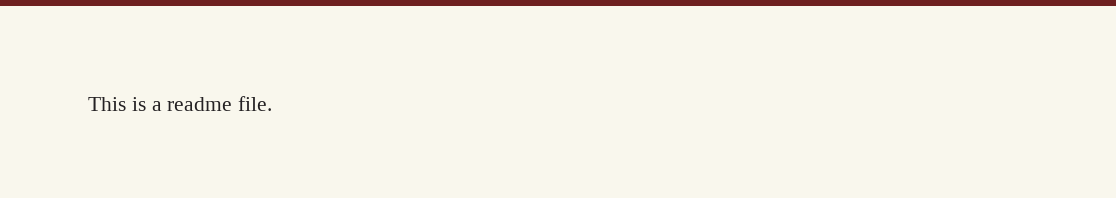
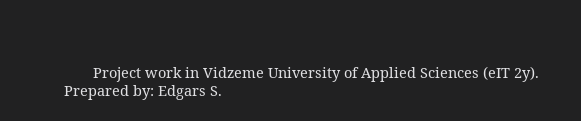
[88,96,273,111] This is a readme file. -> [92,66,539,82] [64,85,222,100] Project work in Vidzeme University of Applied Sciences (eIT 2y). Prepared by: Edgars S.

